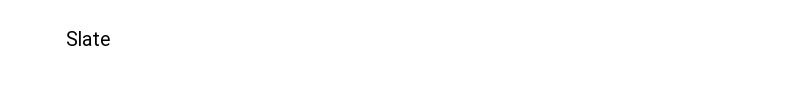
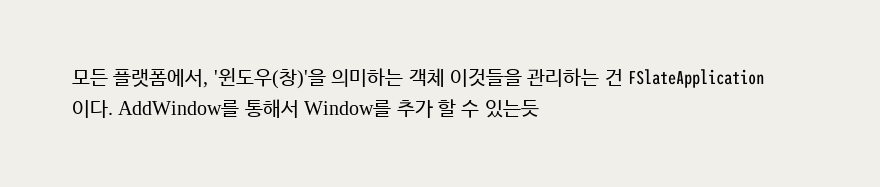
[66,31,110,46] Slate -> [72,68,765,89] [72,99,539,118] 모든 플랫폼에서, '윈도우(창)'을 의미하는 객체 이것들을 관리하는 건 FSlateApplication 이다. AddWindow를 통해서 Window를 추가 할 수 있는듯

